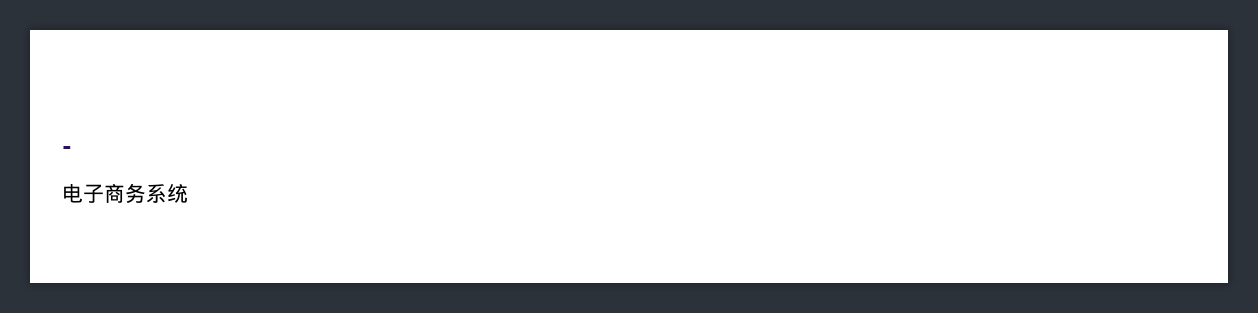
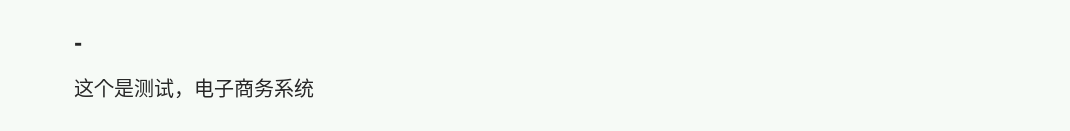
(72, 151) none -> [74,78,194,99] 这个是测试，

